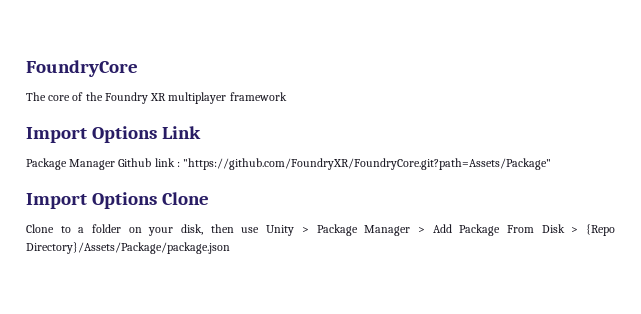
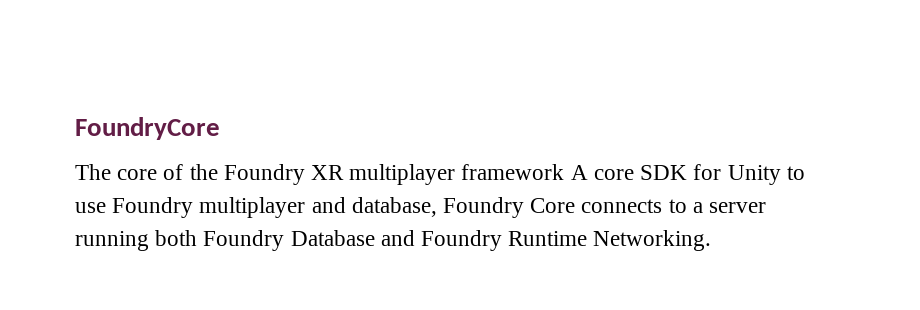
[26,126,201,143] [26,158,552,170] [26,192,209,209] [26,224,615,236] [26,242,230,254] // Import Options Link // Package Manager Github link : "https://github.com/FoundryXR/FoundryCore.git?path=Assets/Package" // Import Options Clone // Clone to a folder on your disk, then use Unity > Package Manager > Add Package From Disk > {Repo Directory}/Assets/Package/package.json -> [570,164,805,185] [75,197,767,218] [75,230,712,251] A core SDK for Unity to use Foundry multiplayer and database, Foundry Core connects to a server running both Foundry Database and Foundry Runtime Networking.

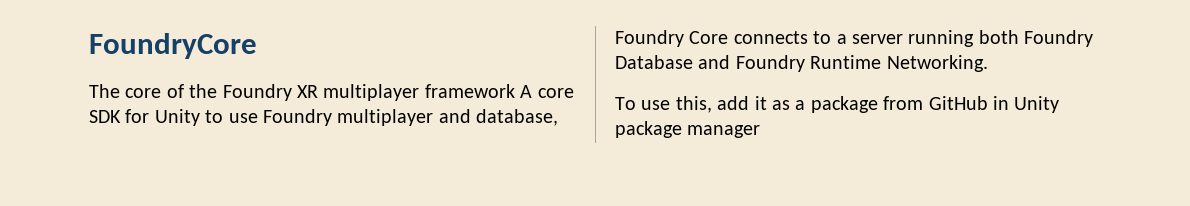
(712, 240) none -> [615,96,1060,113] [615,121,761,138] // To use this, add it as a package from GitHub in Unity package manager

